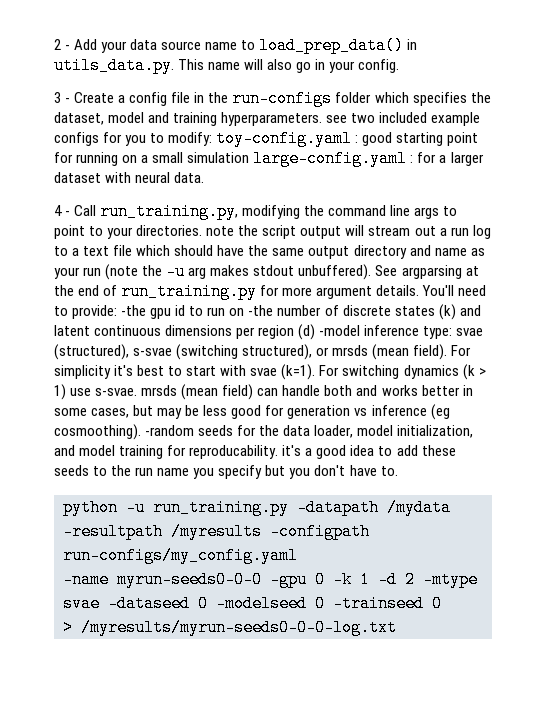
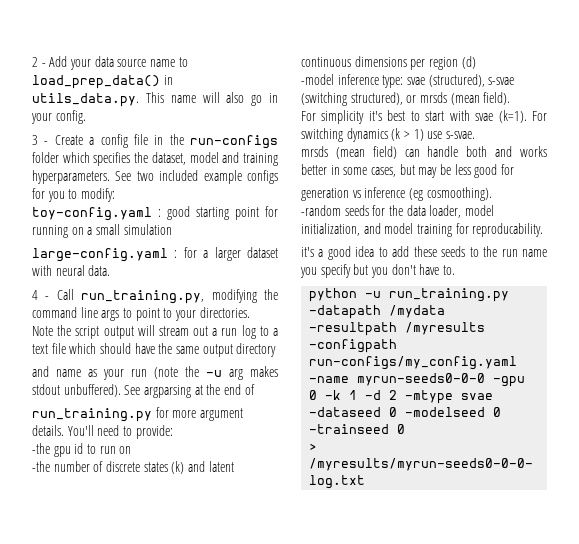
[326,115,348,123] see -> [115,171,132,181] See
(213, 139) none -> (115, 195) //
(250, 157) none -> (172, 229) //
[206,226,235,236] note -> [32,326,53,336] // Note
(407, 252) none -> (277, 350) //
(118, 290) none -> (255, 389) //
(118, 312) none -> (173, 432) //
(245, 312) none -> (132, 450) //
(316, 332) none -> (476, 62) //
(448, 352) none -> (511, 98) //
(138, 392) none -> (475, 135) //
(285, 410) none -> (514, 169) //
(141, 432) none -> (492, 194) //
(279, 452) none -> (544, 230) //

